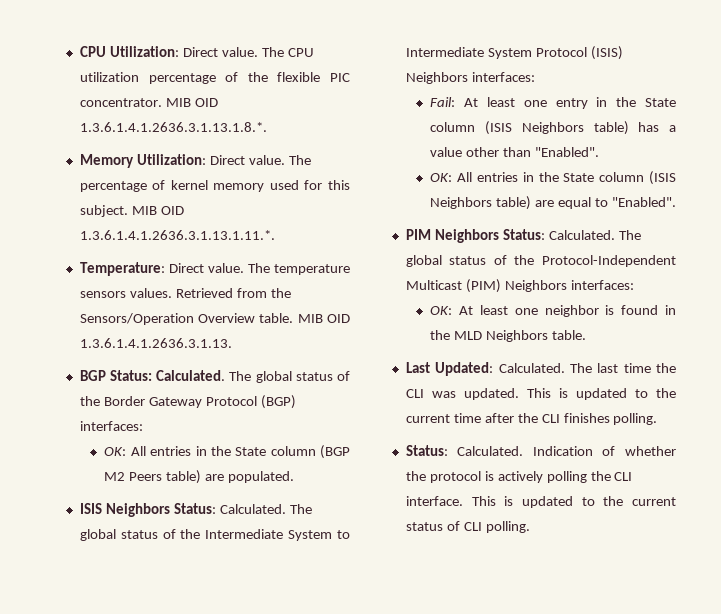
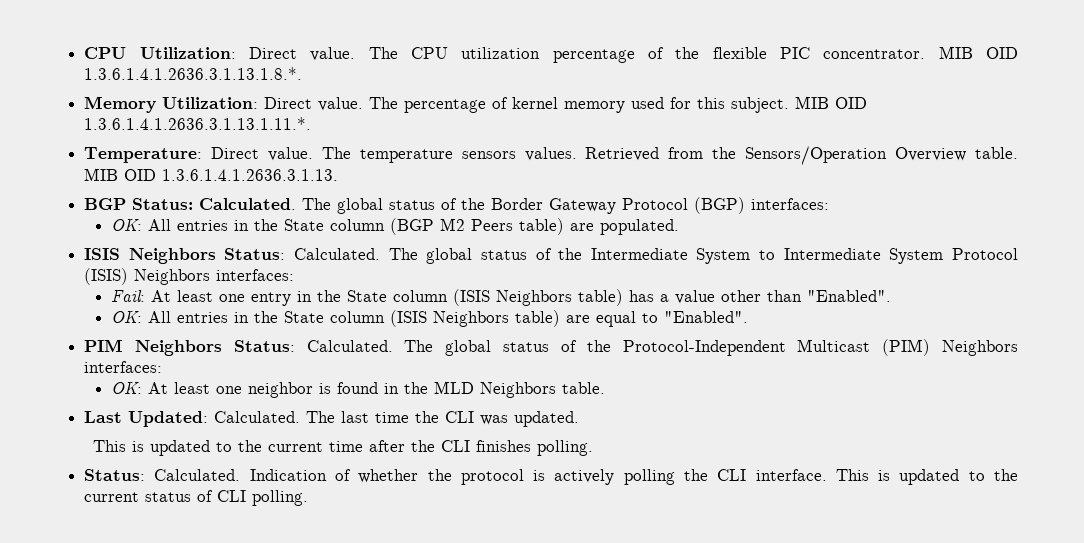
(519, 394) none -> (580, 419) //

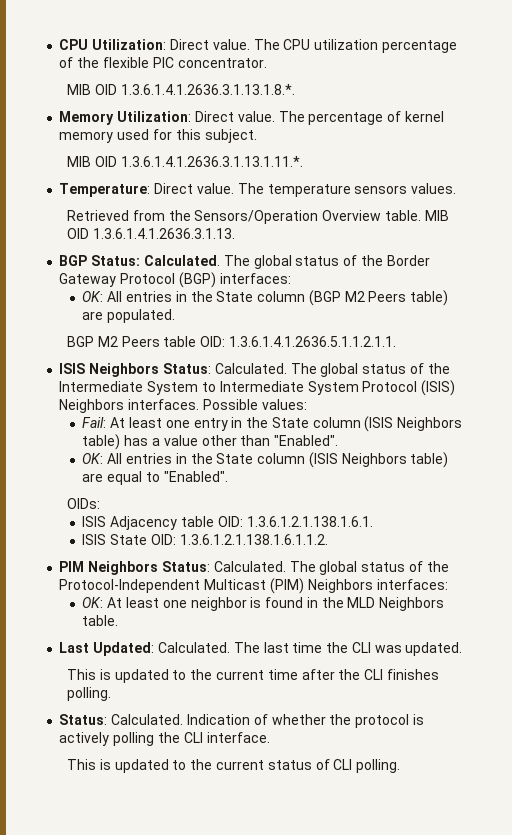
(926, 54) none -> (267, 63) //
(790, 105) none -> (257, 136) //
(577, 154) none -> (457, 188) //
(680, 227) none -> [67,336,396,347] // BGP M2 Peers table OID: 1.3.6.1.4.1.2636.5.1.1.2.1.1.
[216,269,295,281] interfaces: -> [128,399,307,410] interfaces. Possible values:
(749, 317) none -> [67,498,101,509] [82,516,373,530] [82,534,328,545] // OIDs: // ISIS Adjacency table OID: 1.3.6.1.2.1.138.1.6.1. // ISIS State OID: 1.3.6.1.2.1.138.1.6.1.1.2.
(827, 475) none -> (270, 737) //

